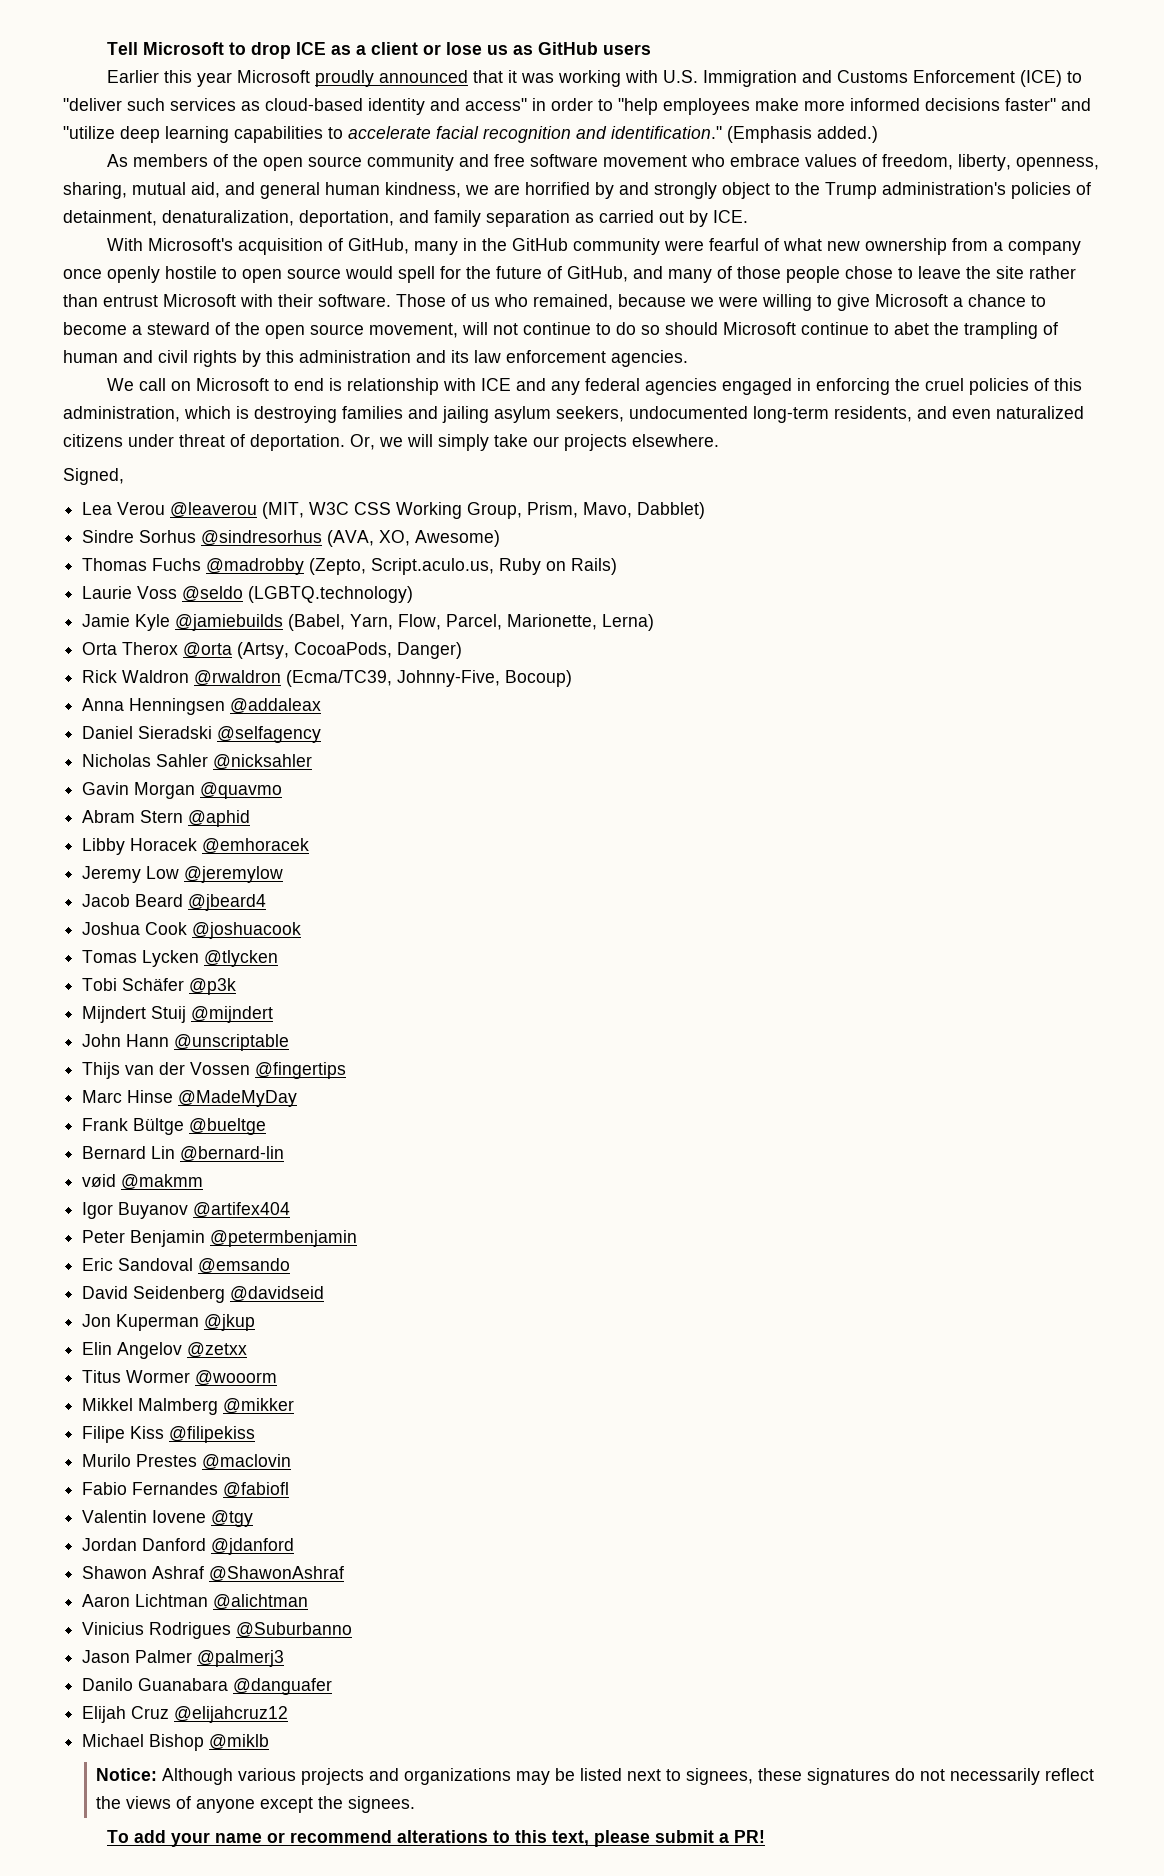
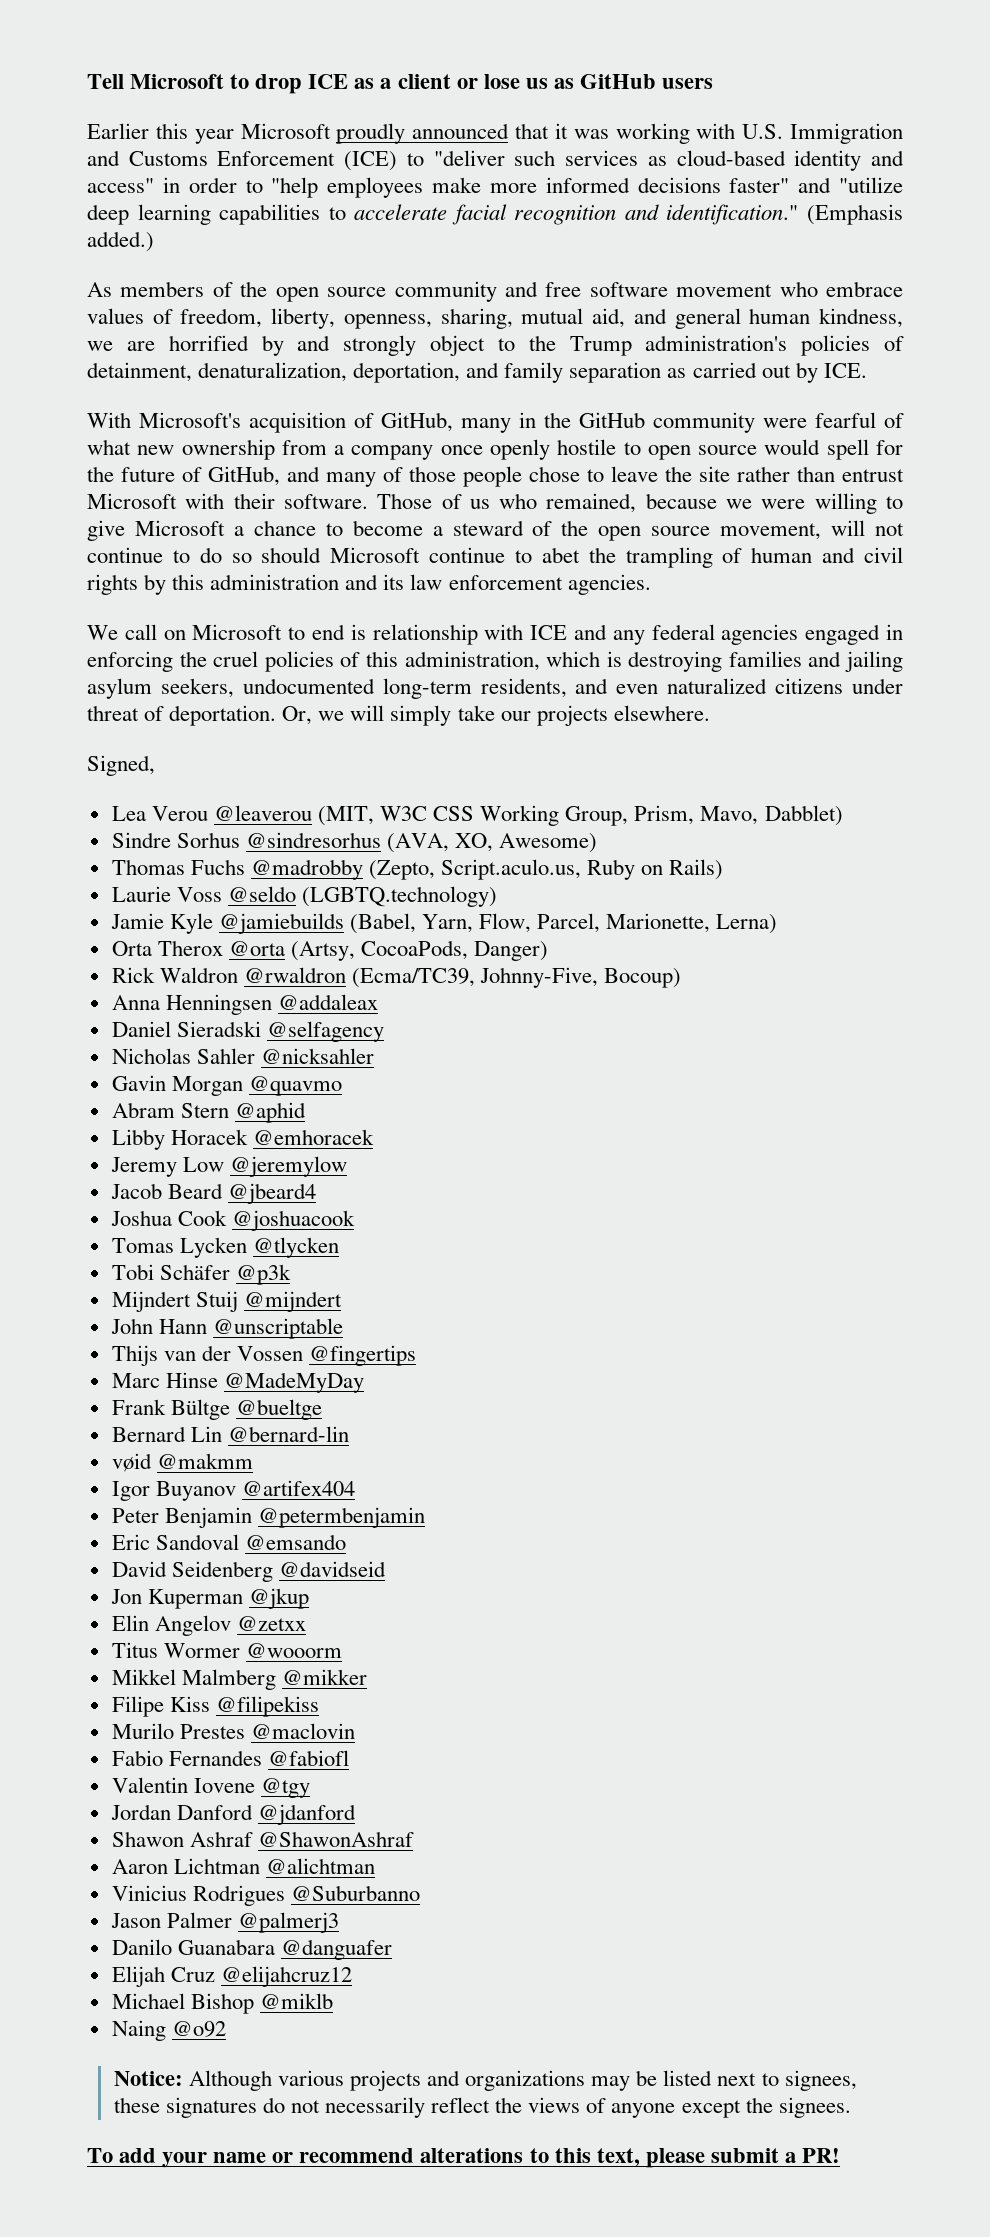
(270, 1742) none -> [111,2020,226,2041] // Naing @o92

